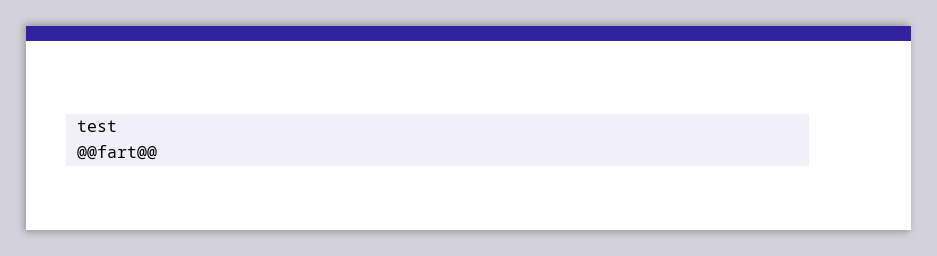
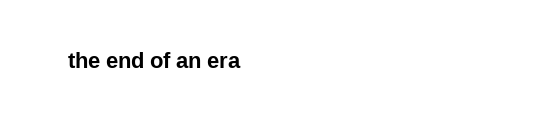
[77,120,118,132] [77,145,158,160] test // @@fart@@ -> [68,52,241,68] the end of an era

